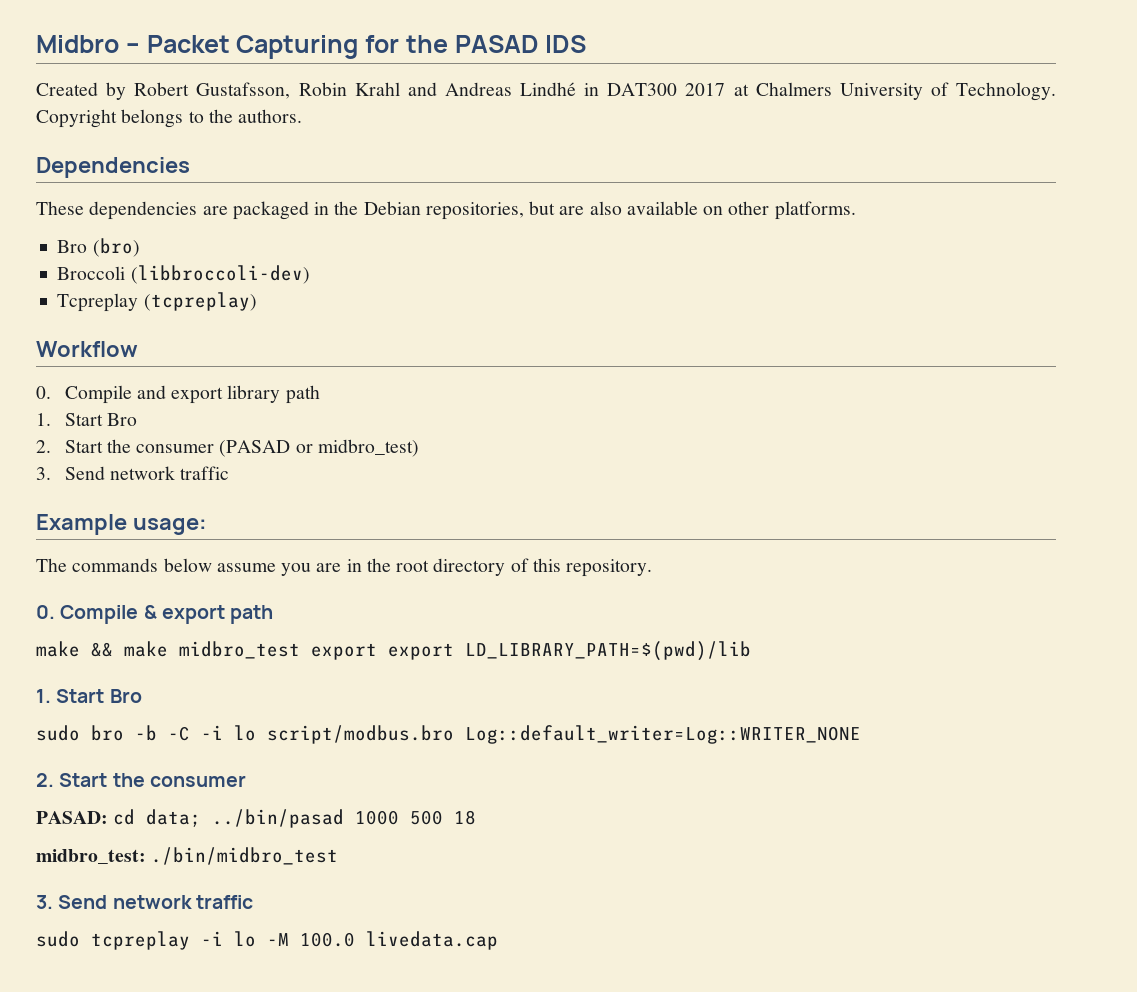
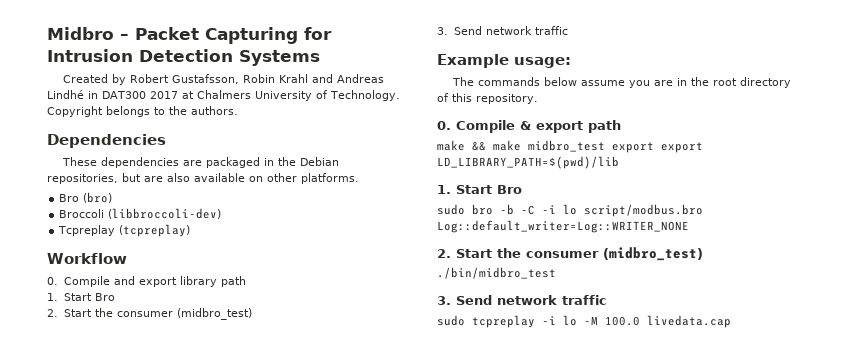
[405,35,587,53] the PASAD IDS -> [47,49,320,66] Intrusion Detection Systems
[219,439,419,457] (PASAD or midbro_test) -> [176,308,252,320] (midbro_test)
[36,809,477,828] [36,849,146,864] // PASAD: cd data; ../bin/pasad 1000 500 18 // midbro_test: -> [603,247,703,261] (midbro_test) //

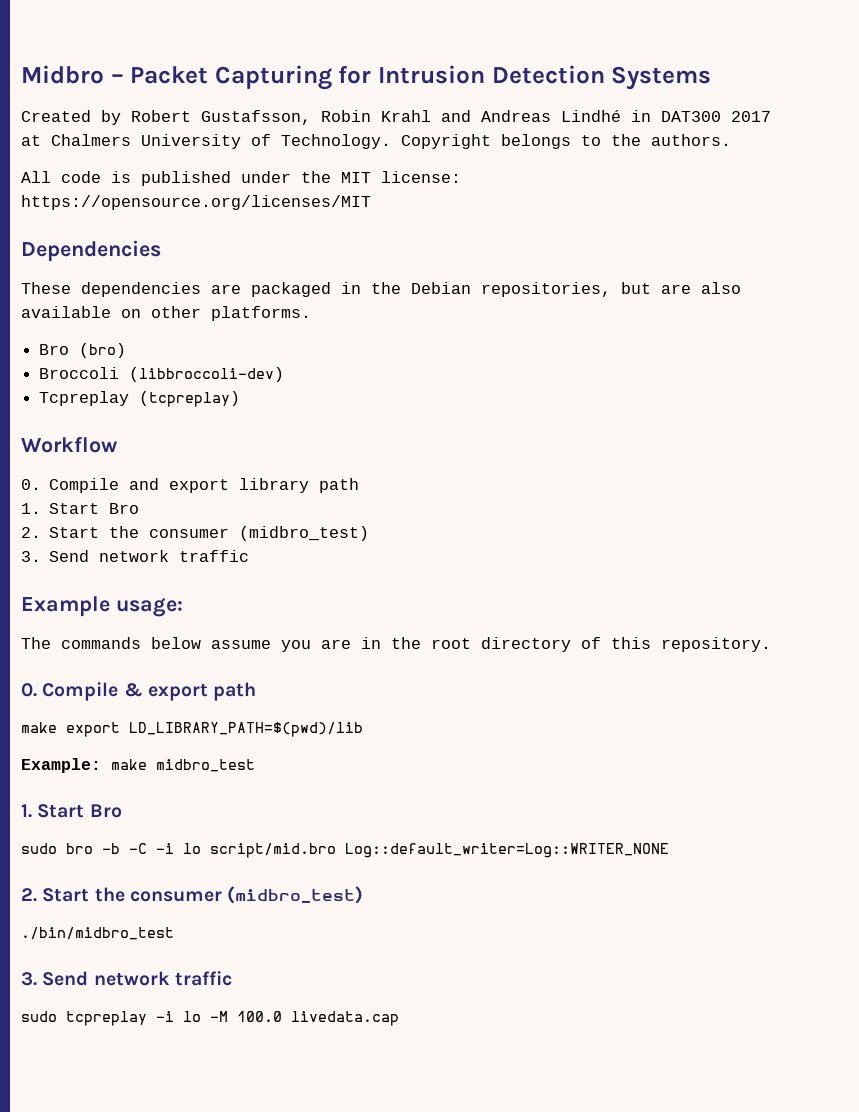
(238, 110) none -> [21,171,461,186] [21,195,371,210] // All code is published under the MIT license: https://opensource.org/licenses/MIT
[472,141,486,151] && -> [66,722,363,737] [21,758,101,773] export LD_LIBRARY_PATH=$(pwd)/lib // Example:
[612,142,703,153] [437,156,619,169] export export LD_LIBRARY_PATH=$(pwd)/lib -> (255, 765) none
[584,204,703,217] script/modbus.bro -> [210,843,336,858] script/mid.bro

